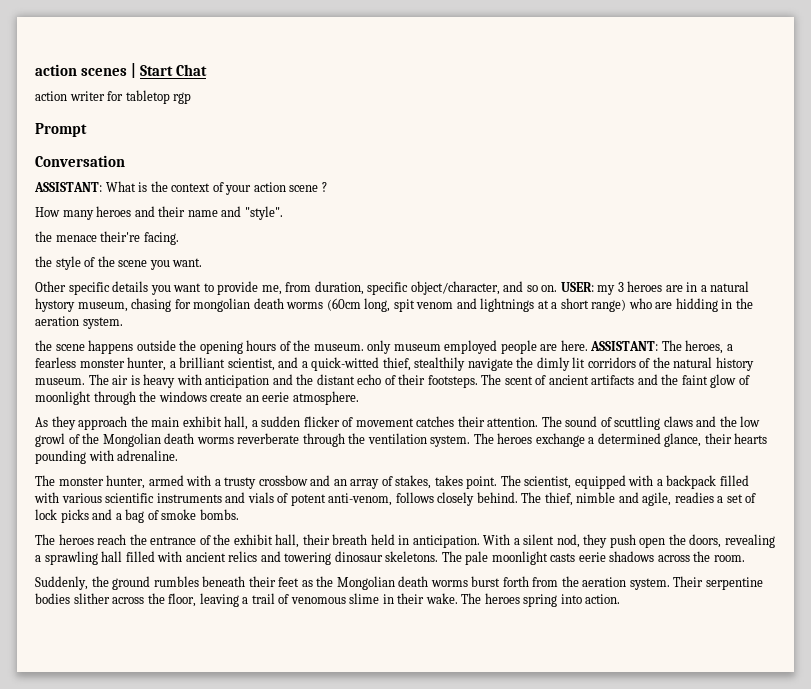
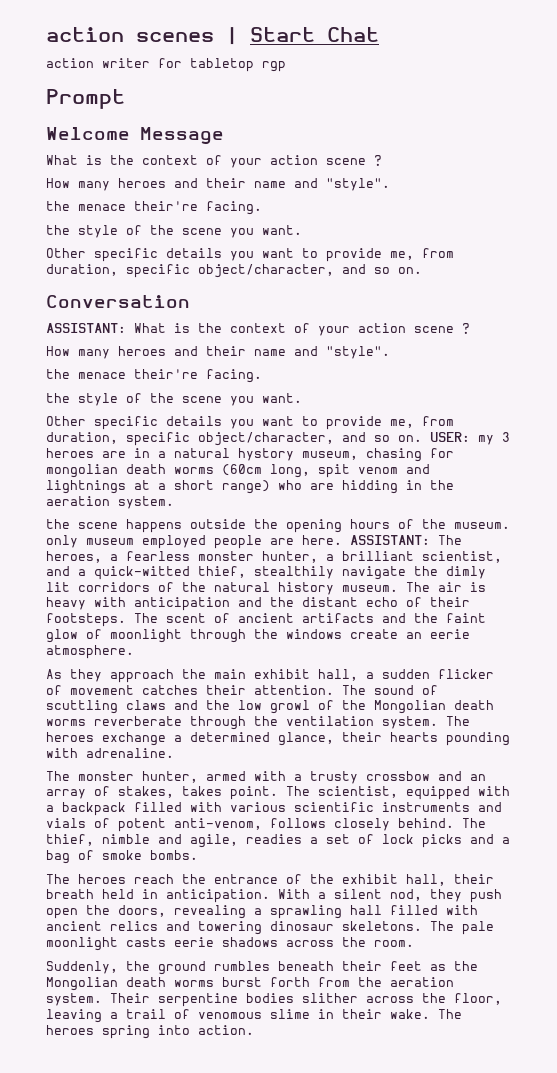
(87, 130) none -> [46,127,224,145] [46,155,382,168] [46,178,390,191] [46,201,262,215] [46,225,302,238] [46,248,454,262] [46,264,422,278] // Welcome Message // What is the context of your action scene ? // How many heroes and their name and "style". // the menace their're facing. // the style of the scene you want. // Other specific details you want to provide me, from duration, specific object/character, and so on.

